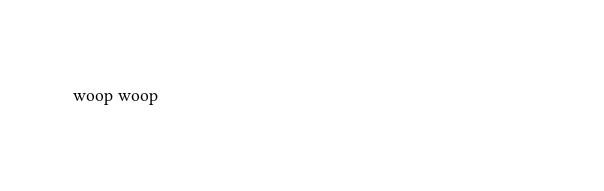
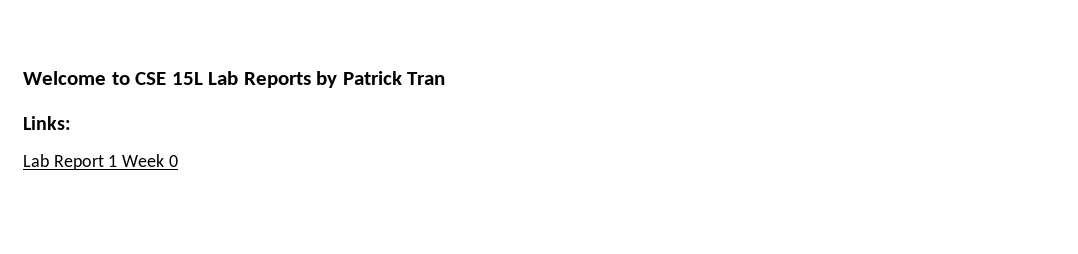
[73,92,158,105] woop woop -> [23,71,446,88] [23,116,71,130] [23,154,178,170] Welcome to CSE 15L Lab Reports by Patrick Tran // Links: // Lab Report 1 Week 0

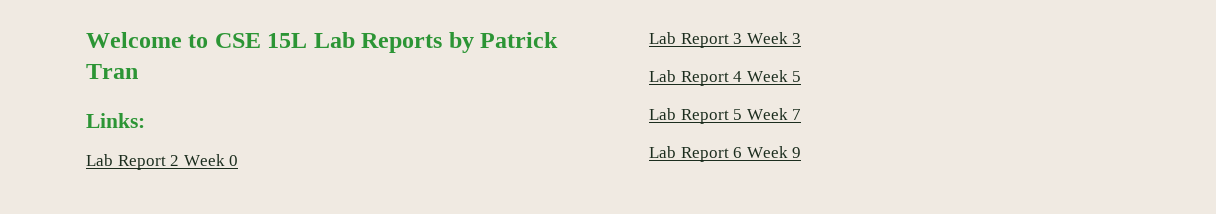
[108,155,118,167] 1 -> [170,155,180,166] 2
(178, 161) none -> [649,32,802,48] [649,70,802,86] [649,108,802,124] [649,146,802,162] // Lab Report 3 Week 3 // Lab Report 4 Week 5 // Lab Report 5 Week 7 // Lab Report 6 Week 9

